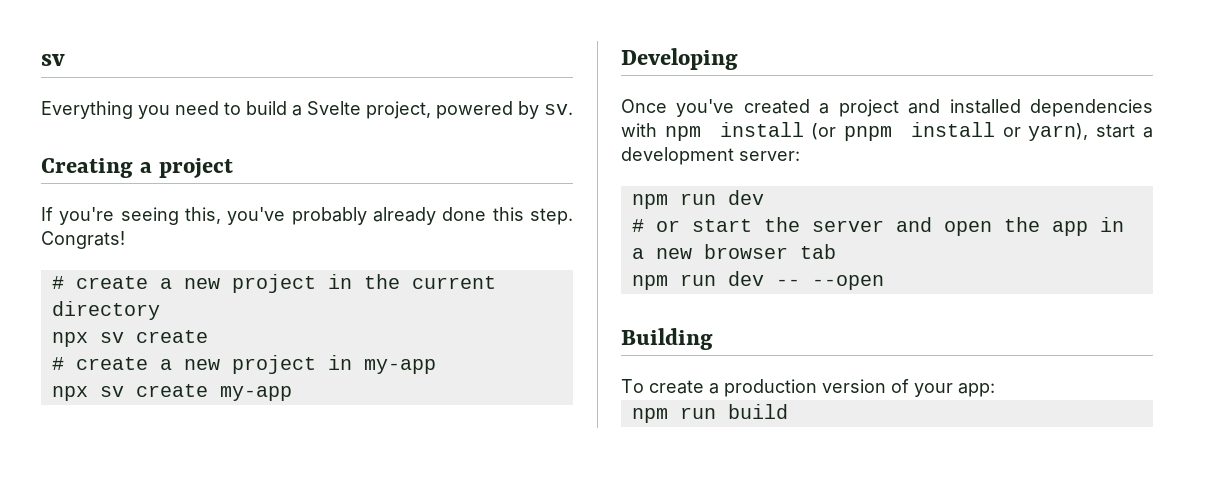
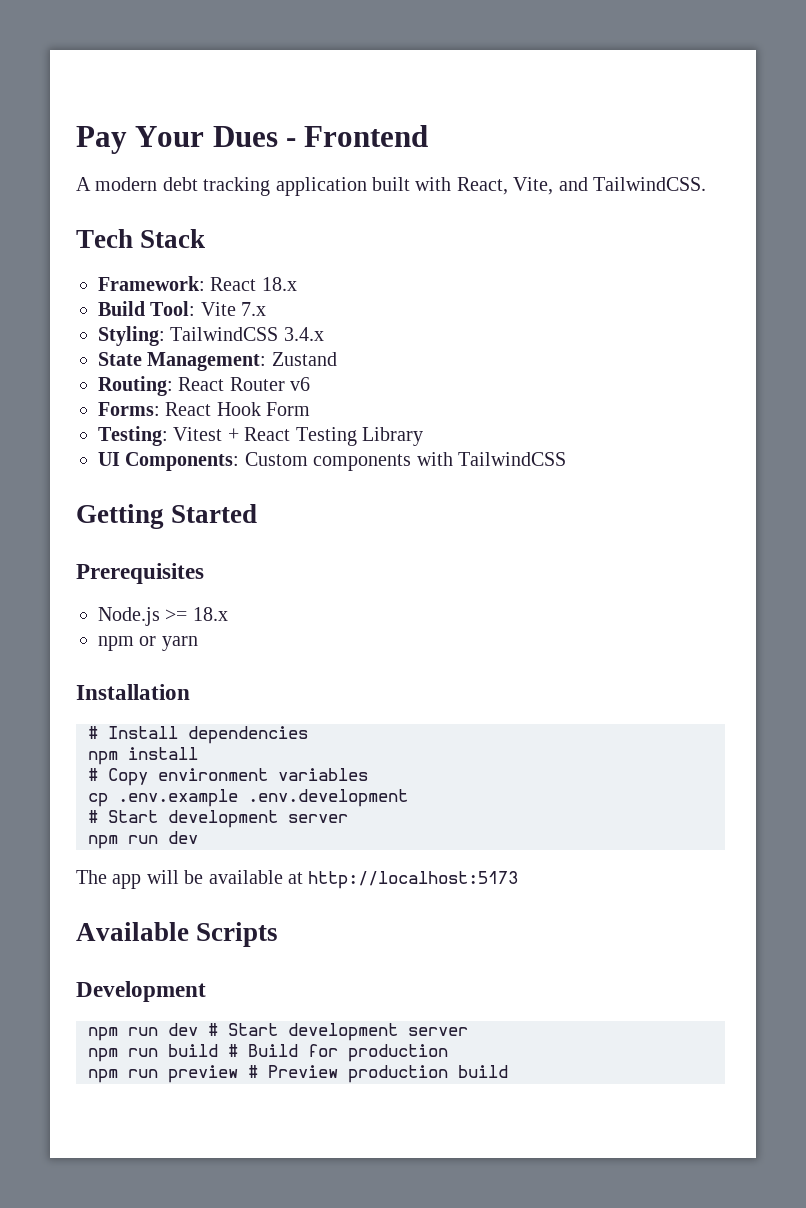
[41,54,65,66] [41,101,573,119] [41,158,233,178] [41,207,573,225] [41,231,125,249] [51,274,496,293] [51,301,160,320] [51,330,208,347] [51,355,436,374] [51,384,292,401] [621,48,738,70] [621,99,1153,117] [621,122,1153,141] [621,147,800,165] [631,190,764,209] [631,217,1124,236] [631,244,836,259] [631,271,884,290] [621,328,713,350] [621,379,995,397] [631,407,716,423] sv // Everything you need to build a Svelte project, powered by sv. // Creating a project // If you're seeing this, you've probably already done this step. Congrats! // # create a new project in the current directory // npx sv create // # create a new project in my-app // npx sv create my-app // Developing // Once you've created a project and installed dependencies with npm install (or pnpm install or yarn), start a development server: // npm run dev // # or start the server and open the app in a new browser tab // npm run dev -- --open // Building // To create a production version of your app: // npm run -> [76,125,429,154] [76,177,706,196] [76,229,206,248] [98,276,297,291] [98,301,267,316] [98,326,324,346] [98,352,337,371] [98,376,311,396] [98,402,311,416] [98,426,423,446] [98,452,566,471] [76,504,258,529] [76,563,204,584] [98,607,228,626] [98,636,198,651] [76,684,190,700] [88,726,308,744] [88,747,198,765] [88,768,368,786] [88,789,408,807] [88,810,348,828] [88,831,198,849] [76,870,519,889] [76,922,279,947] [76,981,206,1002] [88,1023,468,1041] [88,1044,448,1062] [88,1065,448,1083] Pay Your Dues - Frontend // A modern debt tracking application built with React, Vite, and TailwindCSS. // Tech Stack // Framework: React 18.x // Build Tool: Vite 7.x // Styling: TailwindCSS 3.4.x // State Management: Zustand // Routing: React Router v6 // Forms: React Hook Form // Testing: Vitest + React Testing Library // UI Components: Custom components with TailwindCSS // Getting Started // Prerequisites // Node.js >= 18.x // npm or yarn // Installation // # Install dependencies // npm install // # Copy environment variables // cp .env.example .env.development // # Start development server // npm run dev // The app will be available at http://localhost:5173 // Available Scripts // Development // npm run dev # Start development server // npm run build # Build for production // npm run preview # Preview production

